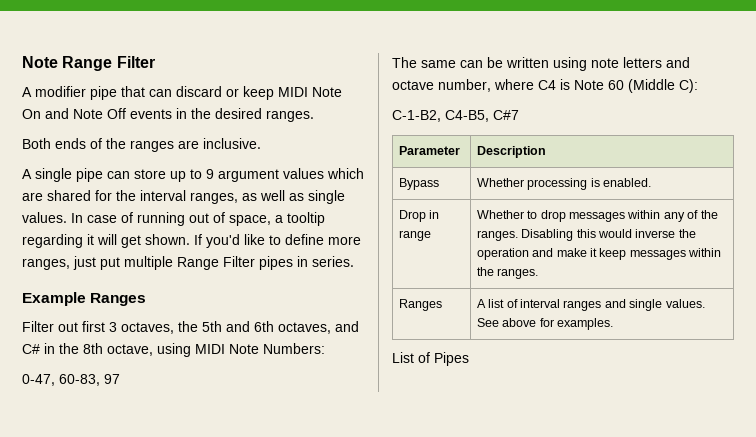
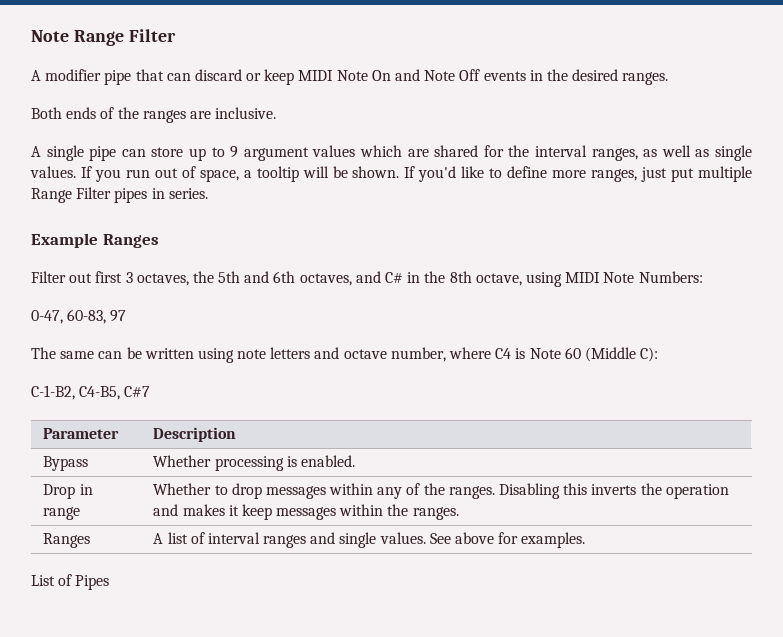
[71,212,185,226] In case of running -> [80,166,150,182] If you run
[22,234,141,248] regarding it will get -> [302,166,348,178] will be
[598,229,676,238] would inverse -> [591,484,637,495] inverts
[556,248,587,257] make -> [182,504,225,516] makes

